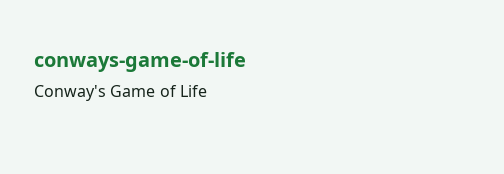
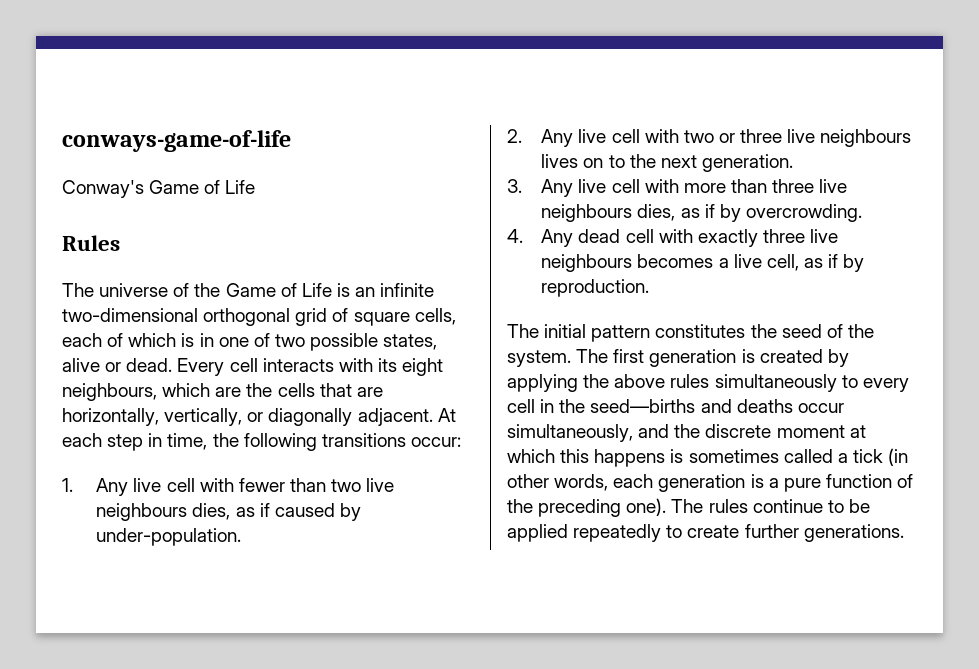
(207, 91) none -> [62,235,120,251] [62,283,435,297] [62,308,456,326] [62,333,438,351] [62,358,444,376] [62,383,383,401] [62,408,456,426] [62,433,461,451] [62,478,395,496] [96,503,361,521] [96,528,242,546] [507,129,912,147] [541,154,793,172] [507,179,848,197] [541,204,862,222] [507,229,839,247] [541,254,865,272] [541,279,650,297] [507,324,874,342] [507,349,849,367] [507,374,909,392] [507,399,844,413] [507,424,866,442] [507,448,909,467] [507,474,914,492] [507,498,870,517] [507,524,904,542] // Rules // The universe of the Game of Life is an infinite two-dimensional orthogonal grid of square cells, each of which is in one of two possible states, alive or dead. Every cell interacts with its eight neighbours, which are the cells that are horizontally, vertically, or diagonally adjacent. At each step in time, the following transitions occur: // 1. Any live cell with fewer than two live neighbours dies, as if caused by under-population. // 2. Any live cell with two or three live neighbours lives on to the next generation. // 3. Any live cell with more than three live neighbours dies, as if by overcrowding. // 4. Any dead cell with exactly three live neighbours becomes a live cell, as if by reproduction. // The initial pattern constitutes the seed of the system. The first generation is created by applying the above rules simultaneously to every cell in the seed—births and deaths occur simultaneously, and the discrete moment at which this happens is sometimes called a tick (in other words, each generation is a pure function of the preceding one). The rules continue to be applied repeatedly to create further generations.

